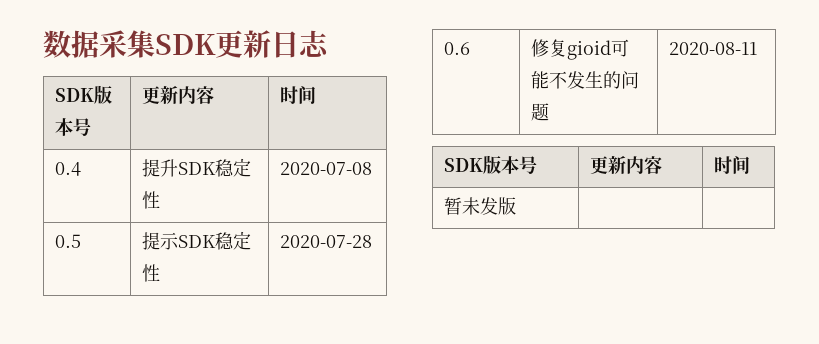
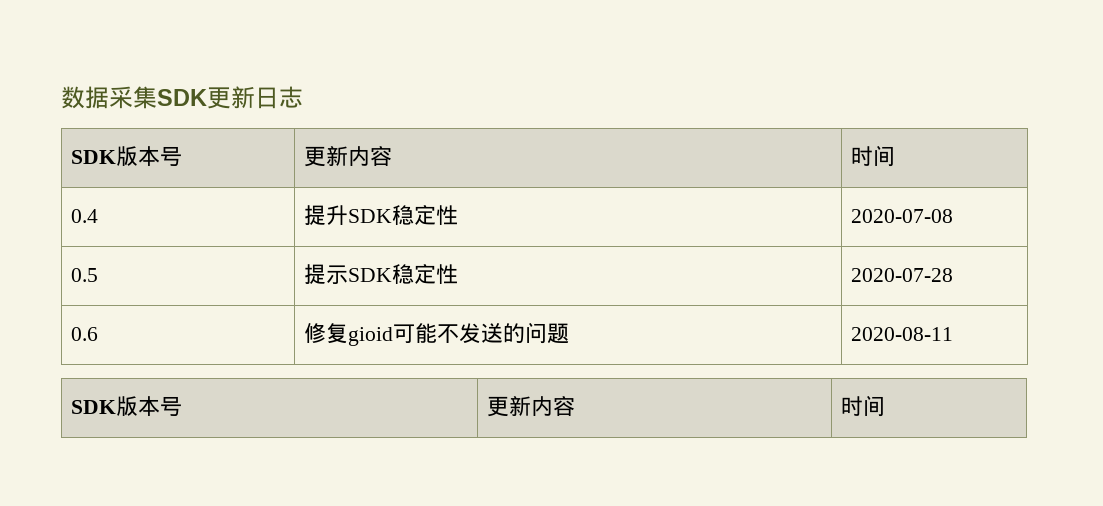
[585,71,604,88] 生 -> [480,323,503,343] 送
[444,197,517,215] // 暂未发版 | | -> (885, 406) none

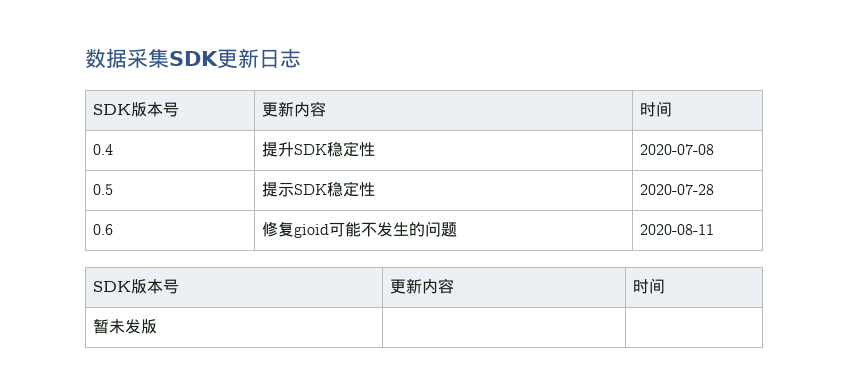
[480,323,503,343] 送 -> [393,222,410,236] 生
(885, 406) none -> [93,319,158,334] // 暂未发版 | |

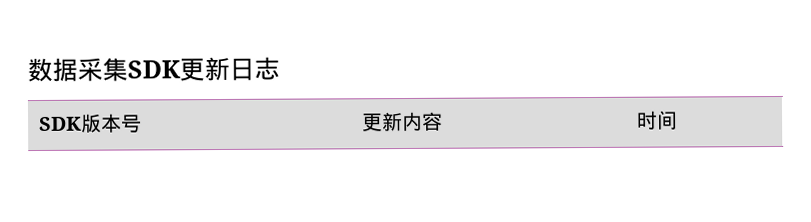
[93,144,114,155] [262,141,376,157] [640,144,715,155] [93,184,114,195] [262,181,376,197] [640,184,715,195] [93,224,114,235] [262,221,458,238] [640,224,715,235] [93,279,180,294] [390,278,455,294] [633,278,666,294] [93,319,158,334] // 0.4 | 提升SDK稳定性 | 2020-07-08 // 0.5 | 提示SDK稳定性 | 2020-07-28 // 0.6 | 修复gioid可能不发生的问题 | 2020-08-11 // SDK版本号 | 更新内容 | 时间 // 暂未发版 | | -> (678, 120) none

